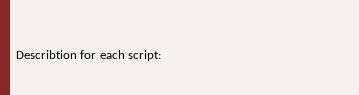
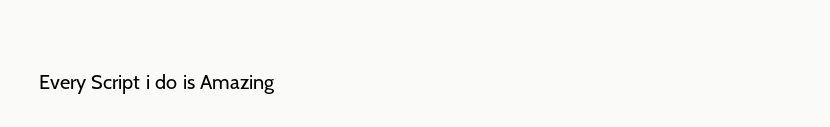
[16,50,162,61] Describtion for each script: -> [39,74,275,94] Every Script i do is Amazing

